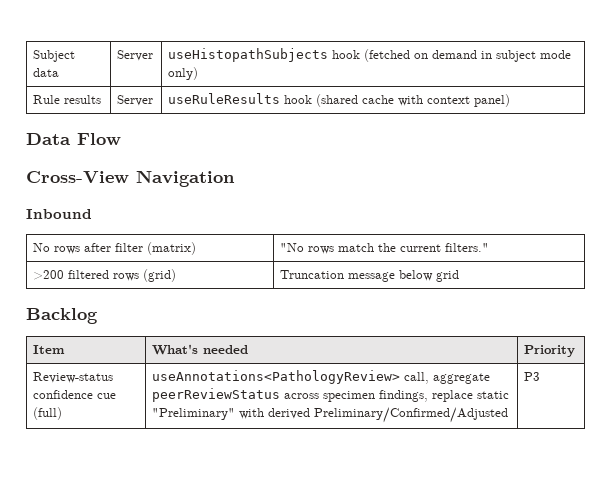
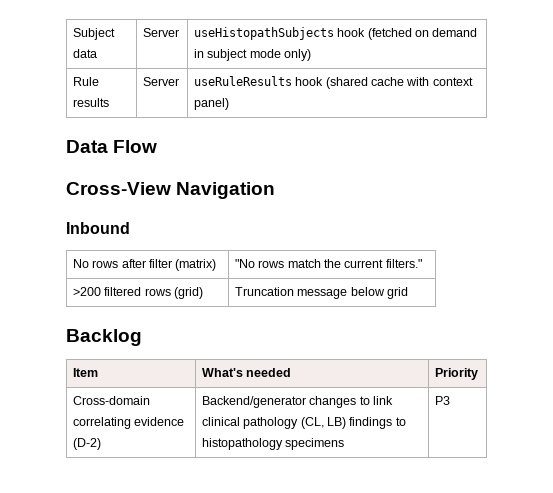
[33,372,114,383] [33,390,117,399] [33,407,63,420] [152,370,491,384] [152,388,510,402] [152,407,509,423] Review-status confidence cue (full) | useAnnotations<PathologyReview> call, aggregate peerReviewStatus across specimen findings, replace static "Preliminary" with derived Preliminary/Confirmed/Adjusted -> [72,396,150,405] [72,417,185,429] [72,438,101,450] [201,396,394,408] [201,417,406,429] [201,438,345,450] Cross-domain correlating evidence (D-2) | Backend/generator changes to link clinical pathology (CL, LB) findings to histopathology specimens

